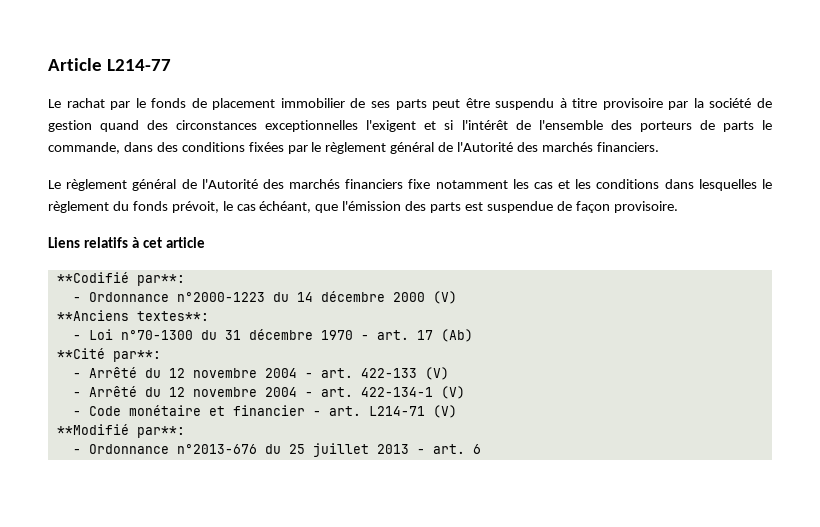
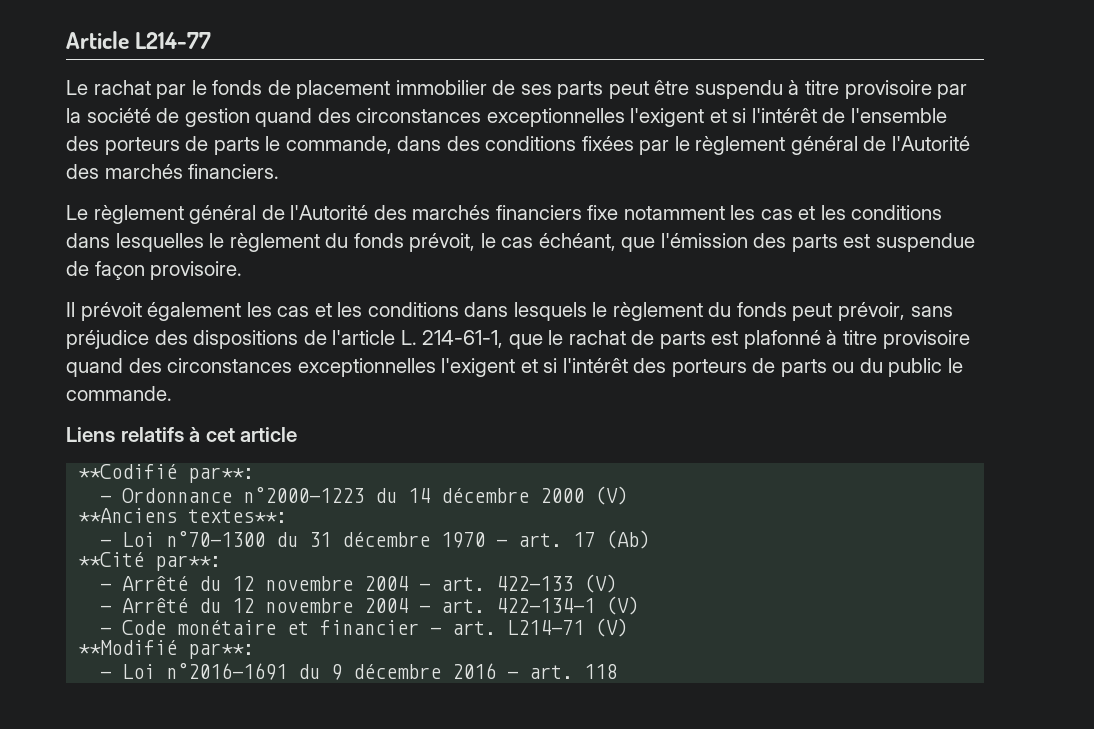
(678, 207) none -> [66,302,953,321] [66,330,970,349] [66,358,964,377] [66,386,172,401] // Il prévoit également les cas et les conditions dans lesquels le règlement du fonds peut prévoir, sans préjudice des dispositions de l'article L. 214-61-1, que le rachat de parts est plafonné à titre provisoire quand des circonstances exceptionnelles l'exigent et si l'intérêt des porteurs de parts ou du public le commande.
[88,443,481,457] Ordonnance n°2013-676 du 25 juillet 2013 - art. 6 -> [122,662,618,680] Loi n°2016-1691 du 9 décembre 2016 - art. 118

